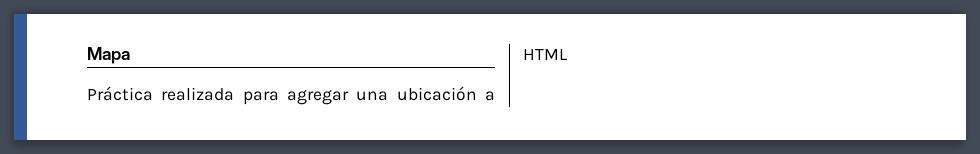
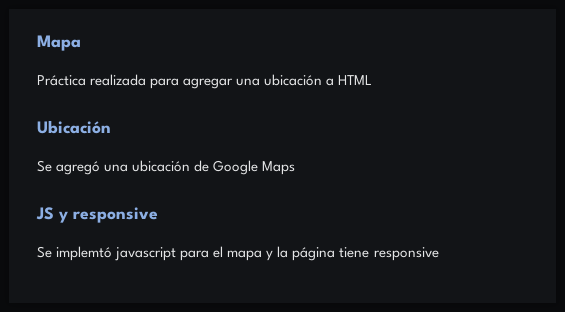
(568, 54) none -> [37,120,111,134] [37,160,296,175] [36,207,158,223] [37,246,439,261] // Ubicación // Se agregó una ubicación de Google Maps // JS y responsive // Se implemtó javascript para el mapa y la página tiene responsive

